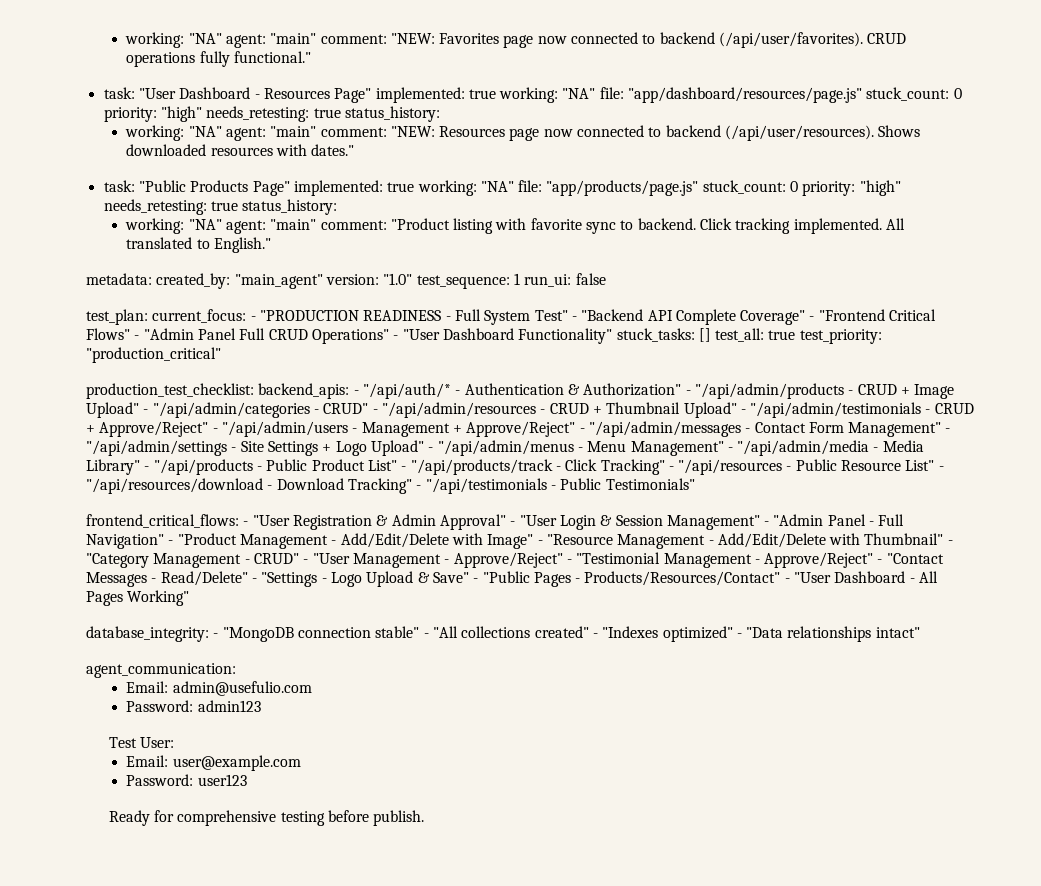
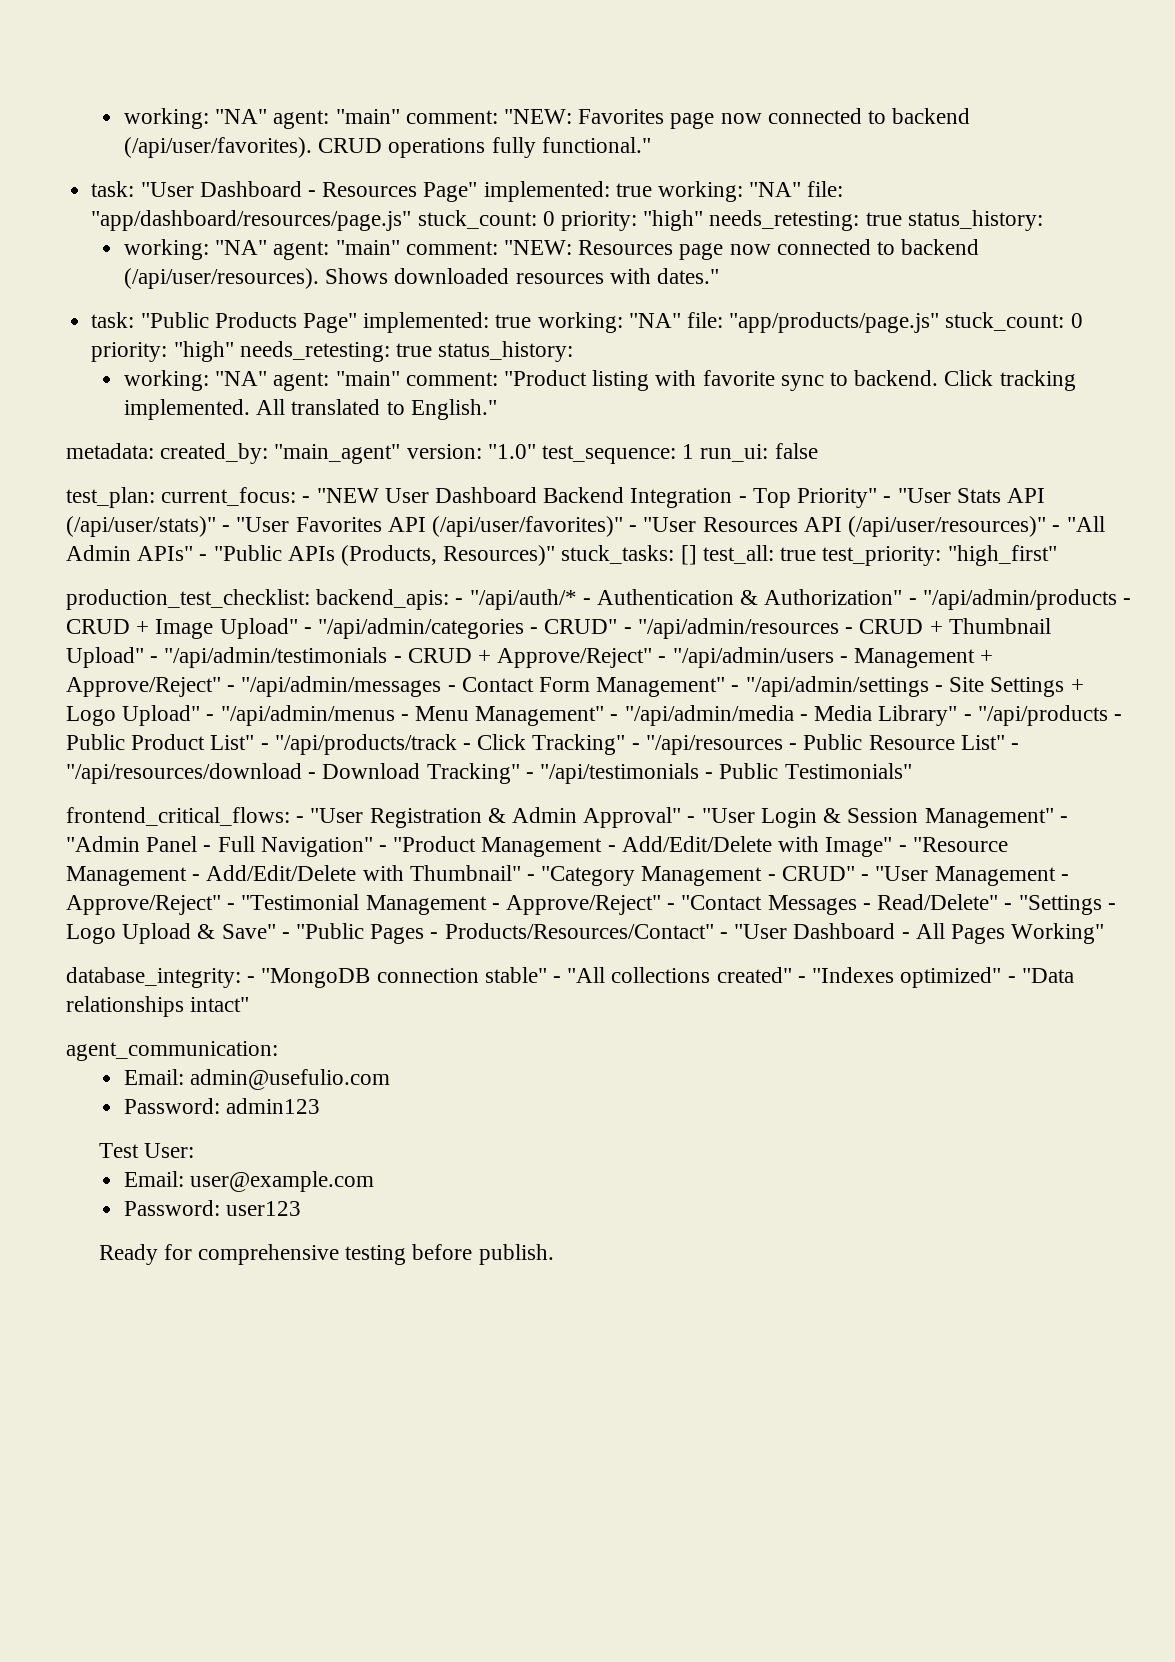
[259,309,937,325] [86,328,613,344] "PRODUCTION READINESS - Full System Test" - "Backend API Complete Coverage" - "Frontend Critical Flows" - "Admin Panel Full CRUD Operations" - "User Dashboard Functionality" -> [316,487,1045,508] [66,516,1105,537] [66,545,556,566] "NEW User Dashboard Backend Integration - Top Priority" - "User Stats API (/api/user/stats)" - "User Favorites API (/api/user/favorites)" - "User Resources API (/api/user/resources)" - "All Admin APIs" - "Public APIs (Products, Resources)"
[86,347,221,363] "production_critical" -> [947,545,1057,566] "high_first"

